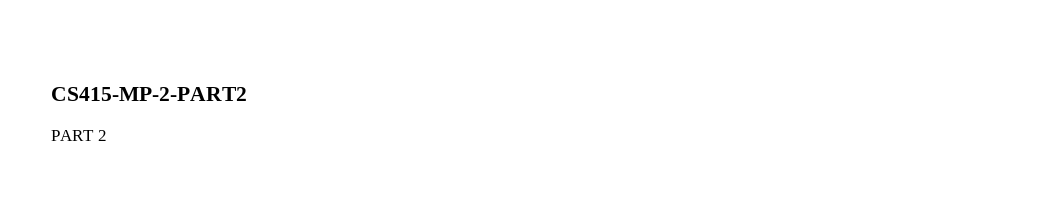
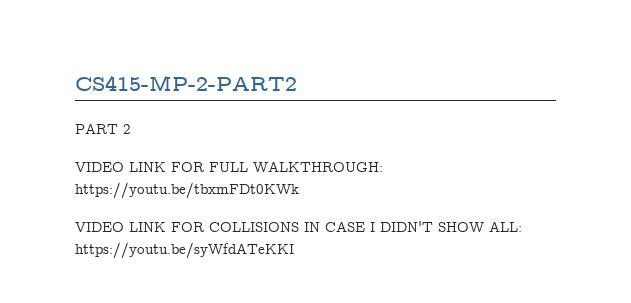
(107, 135) none -> [75,161,383,172] [75,182,299,199] [75,221,522,232] [75,242,294,259] // VIDEO LINK FOR FULL WALKTHROUGH: https://youtu.be/tbxmFDt0KWk // VIDEO LINK FOR COLLISIONS IN CASE I DIDN'T SHOW ALL: https://youtu.be/syWfdATeKKI

